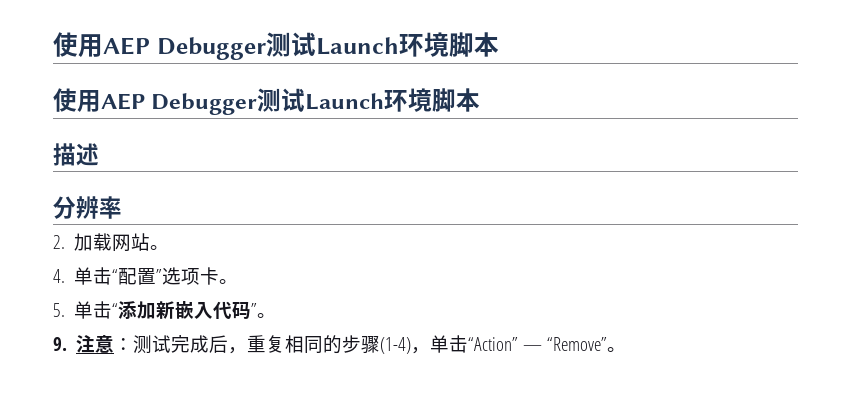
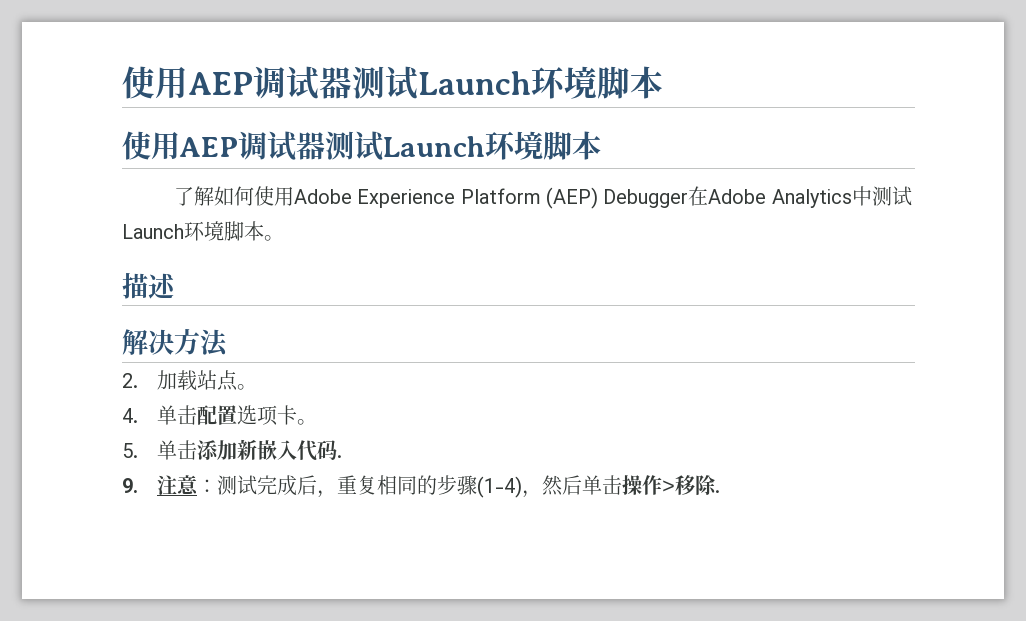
[53,32,266,60] 使用AEP Debugger -> [122,66,352,100] 使用AEP调试器
[151,88,481,115] Debugger测试Launch环境脚本 -> [238,131,601,161] [173,186,912,209] [122,221,284,241] 调试器测试Launch环境脚本 // 了解如何使用Adobe Experience Platform (AEP) Debugger在Adobe Analytics中测试Launch环境脚本。
[53,196,122,219] 分辨率 -> [122,329,228,357] 解决方法
[112,233,151,252] 网站 -> [197,370,239,391] 站点
[112,268,163,285] “配置” -> [197,405,238,425] 配置
[112,303,119,317] “ -> (198, 450) none
[251,303,277,318] ”。 -> [337,455,343,458] .
[430,335,627,353] 单击“Action” — “Remove”。 -> [542,475,721,496] 然后单击操作>移除.

